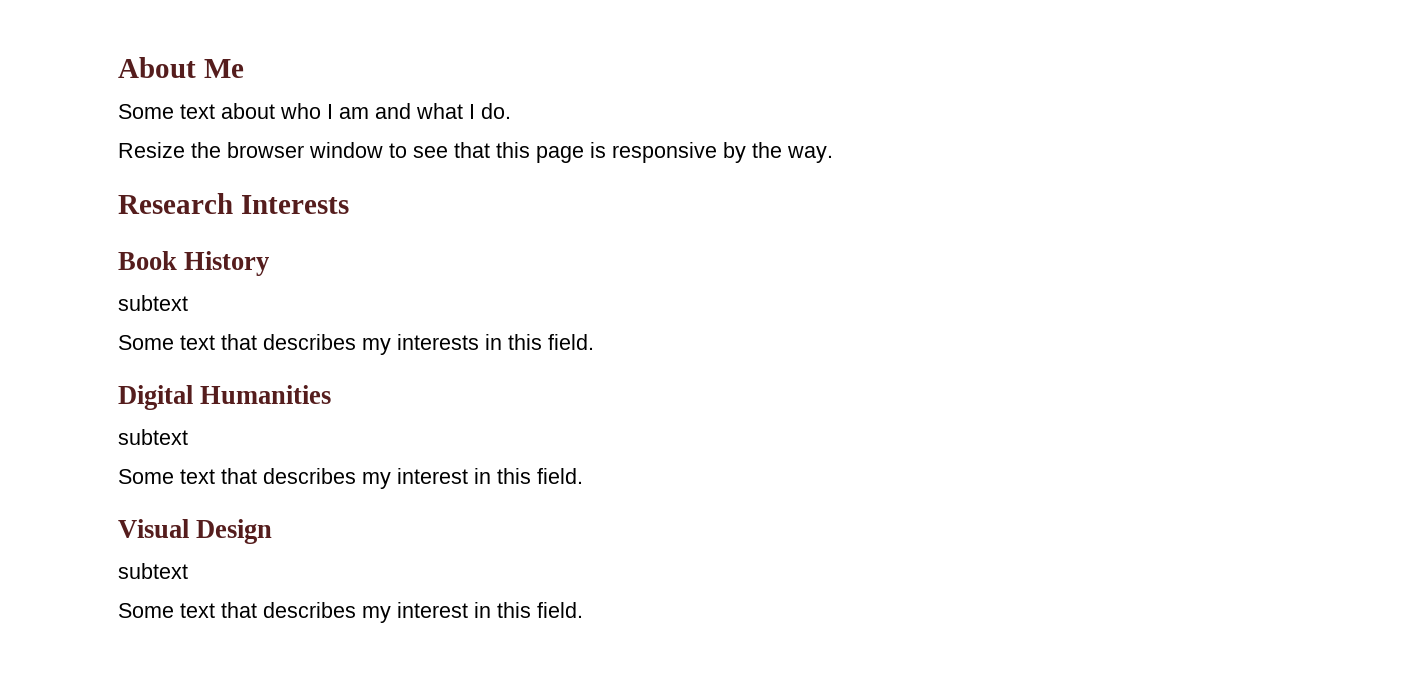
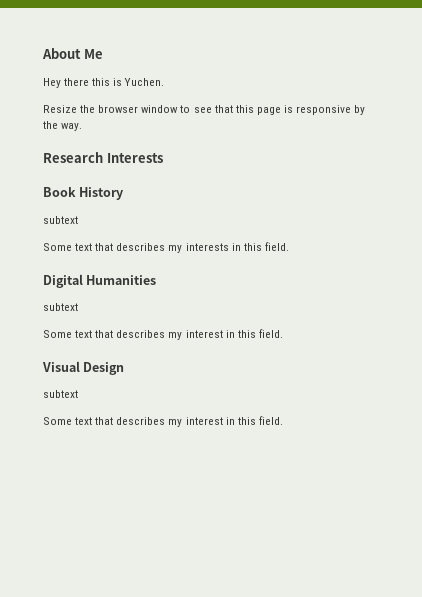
[118,103,511,119] Some text about who I am and what I do. -> [43,78,165,88] Hey there this is Yuchen.

